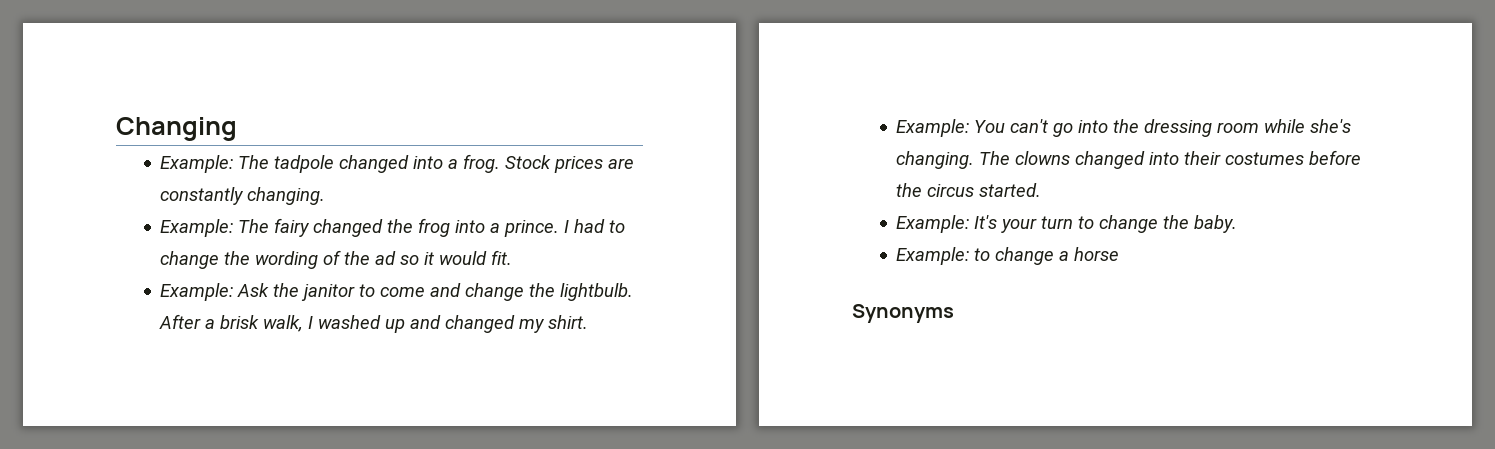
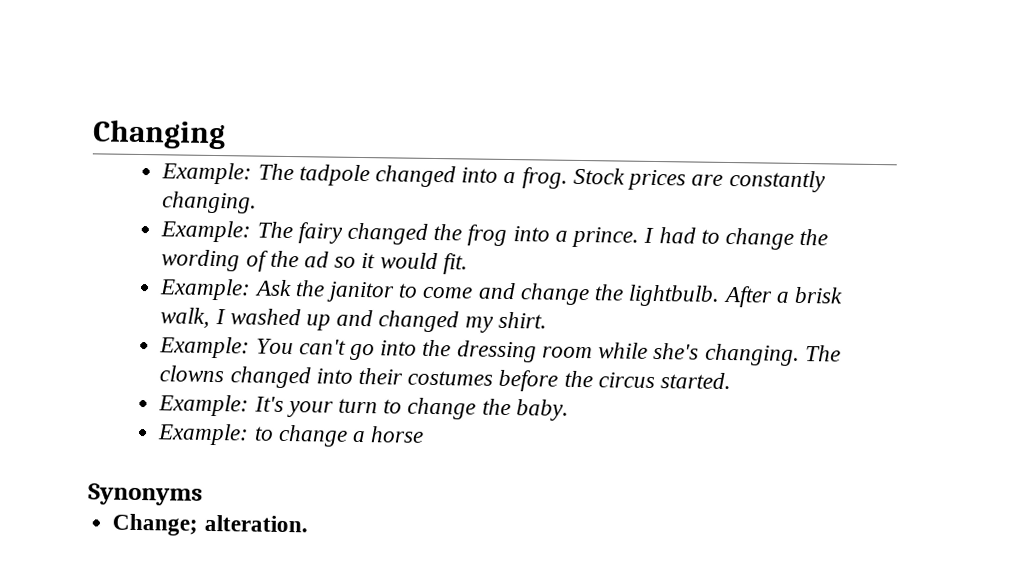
(954, 313) none -> [112,513,308,536] // Change; alteration.

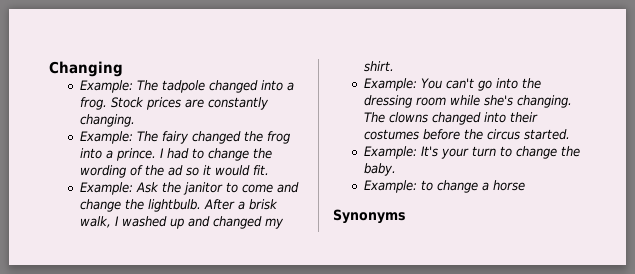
[112,513,308,536] // Change; alteration. -> (406, 216) none

